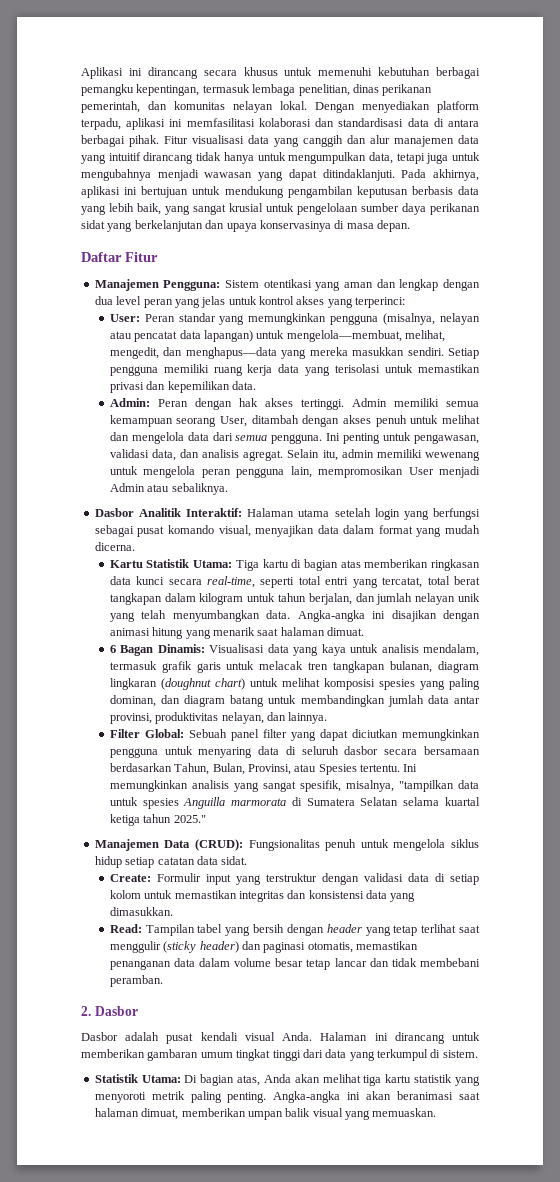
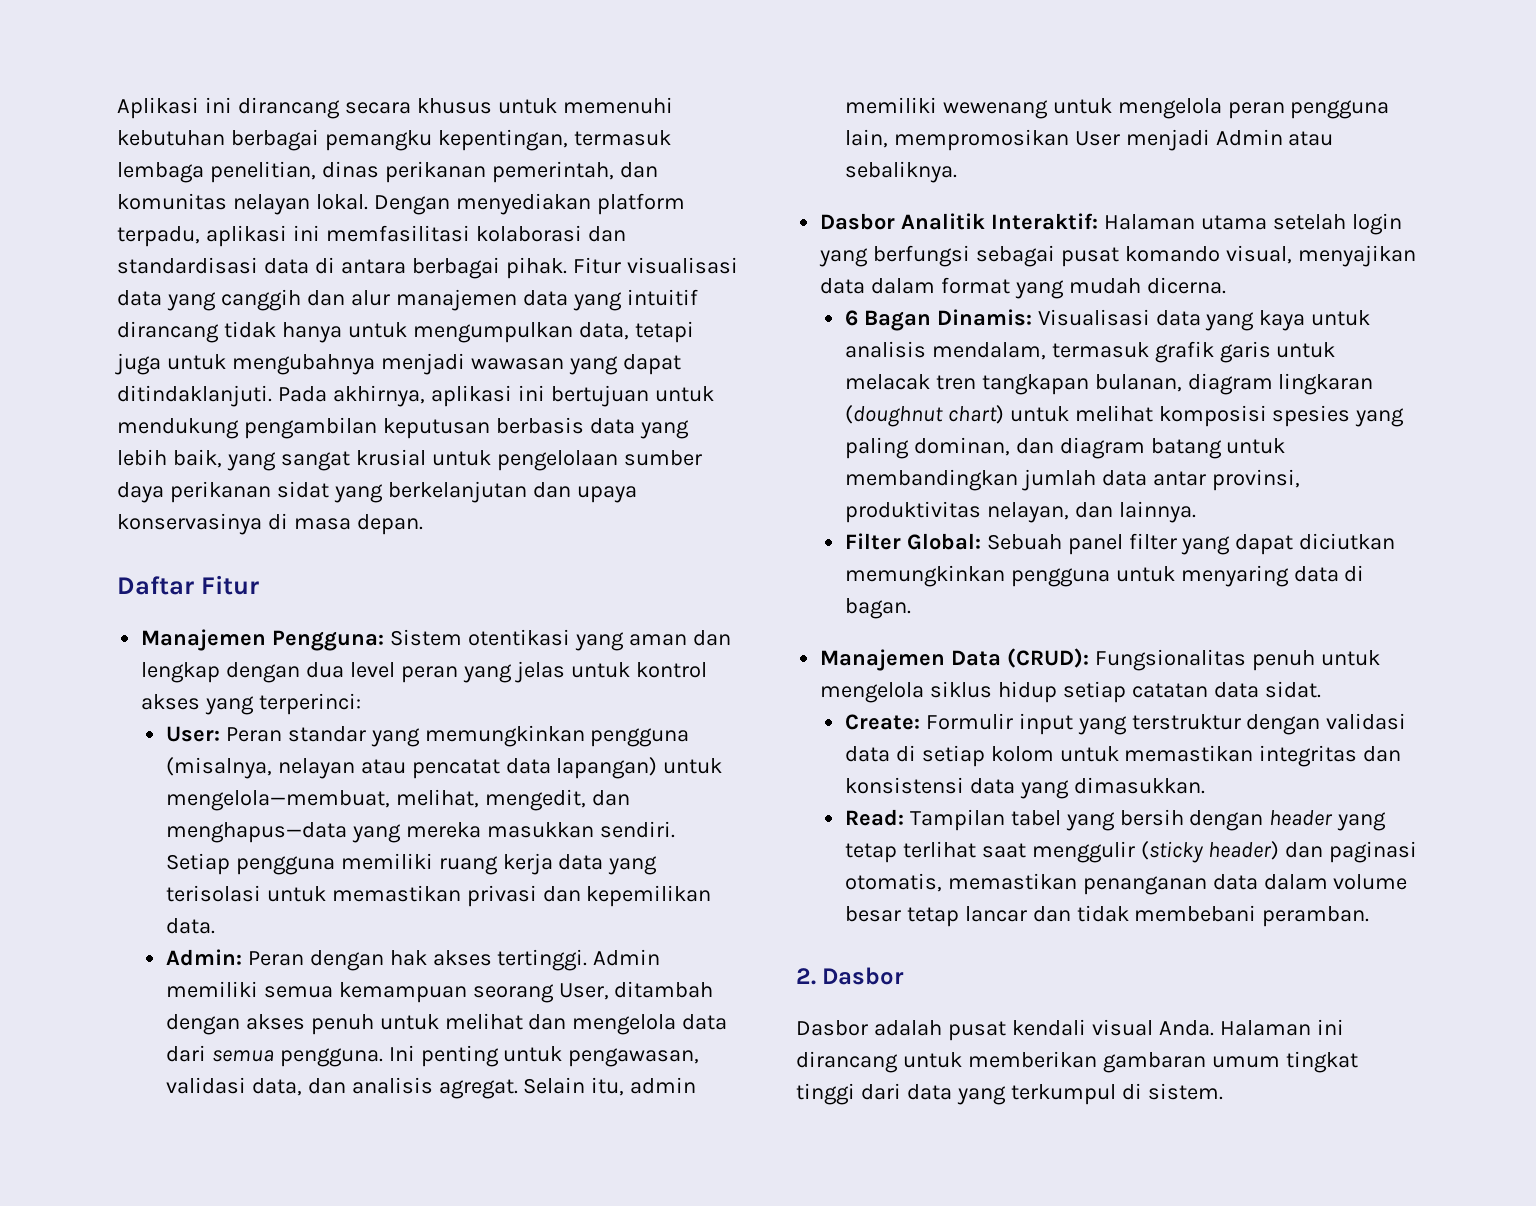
[109,559,480,571] [109,576,481,588] [109,593,481,605] [109,610,480,622] [109,627,365,639] // Kartu Statistik Utama: Tiga kartu di bagian atas memberikan ringkasan data kunci secara real-time, seperti total entri yang tercatat, total berat tangkapan dalam kilogram untuk tahun berjalan, dan jumlah nelayan unik yang telah menyumbangkan data. Angka-angka ini disajikan dengan animasi hitung yang menarik saat halaman dimuat. -> (1226, 285) none
[301,746,480,755] [109,763,418,775] [109,780,480,792] [109,797,480,809] [109,814,206,826] seluruh dasbor secara bersamaan berdasarkan Tahun, Bulan, Provinsi, atau Spesies tertentu. Ini memungkinkan analisis yang sangat spesifik, misalnya, "tampilkan data untuk spesies Anguilla marmorata di Sumatera Selatan selama kuartal ketiga tahun 2025." -> [844,598,911,619] bagan.
[94,1074,480,1086] [94,1091,480,1103] [94,1108,437,1120] // Statistik Utama: Di bagian atas, Anda akan melihat tiga kartu statistik yang menyoroti metrik paling penting. Angka-angka ini akan beranimasi saat halaman dimuat, memberikan umpan balik visual yang memuaskan. -> (1223, 1091) none

